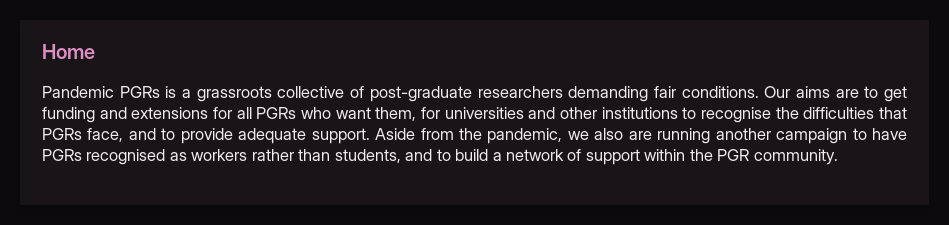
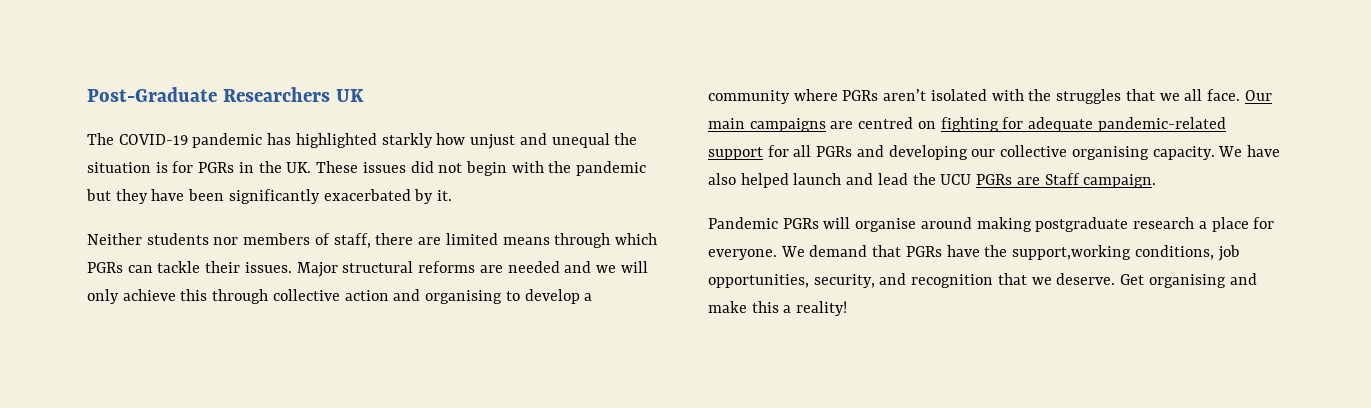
[42,44,95,59] [42,86,907,102] [42,107,907,123] [42,128,908,144] [42,149,838,165] Home // Pandemic PGRs is a grassroots collective of post-graduate researchers demanding fair conditions. Our aims are to get funding and extensions for all PGRs who want them, for universities and other institutions to recognise the difficulties that PGRs face, and to provide adequate support. Aside from the pandemic, we also are running another campaign to have PGRs recognised as workers rather than students, and to build a network of support within the PGR community. -> [87,87,364,102] [87,133,638,149] [87,161,647,176] [86,189,453,204] [87,233,657,248] [87,261,648,277] [87,289,593,304] [708,89,1272,104] [708,117,1226,132] [708,145,1280,160] [708,173,1157,188] [708,217,1275,232] [708,245,1240,261] [708,273,1257,288] [708,301,848,316] Post-Graduate Researchers UK // The COVID-19 pandemic has highlighted starkly how unjust and unequal the situation is for PGRs in the UK. These issues did not begin with the pandemic but they have been significantly exacerbated by it. // Neither students nor members of staff, there are limited means through which PGRs can tackle their issues. Major structural reforms are needed and we will only achieve this through collective action and organising to develop a community where PGRs aren’t isolated with the struggles that we all face. Our main campaigns are centred on fighting for adequate pandemic-related support for all PGRs and developing our collective organising capacity. We have also helped launch and lead the UCU PGRs are Staff campaign. // Pandemic PGRs will organise around making postgraduate research a place for everyone. We demand that PGRs have the support,working conditions, job opportunities, security, and recognition that we deserve. Get organising and make this a reality!

